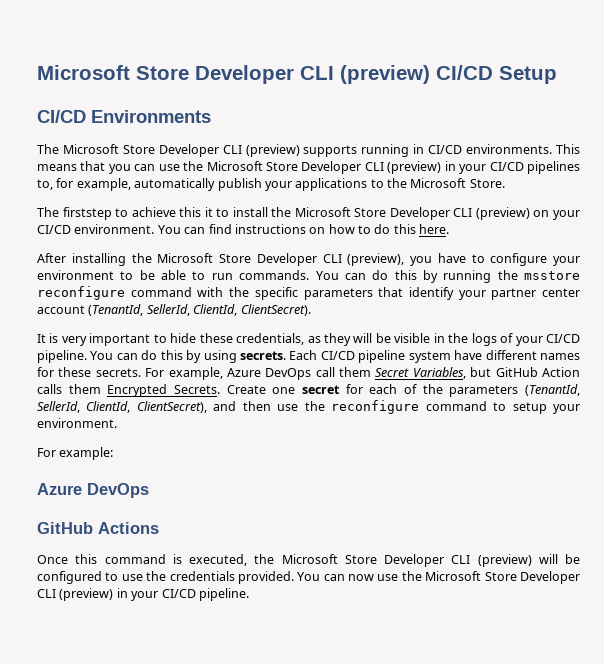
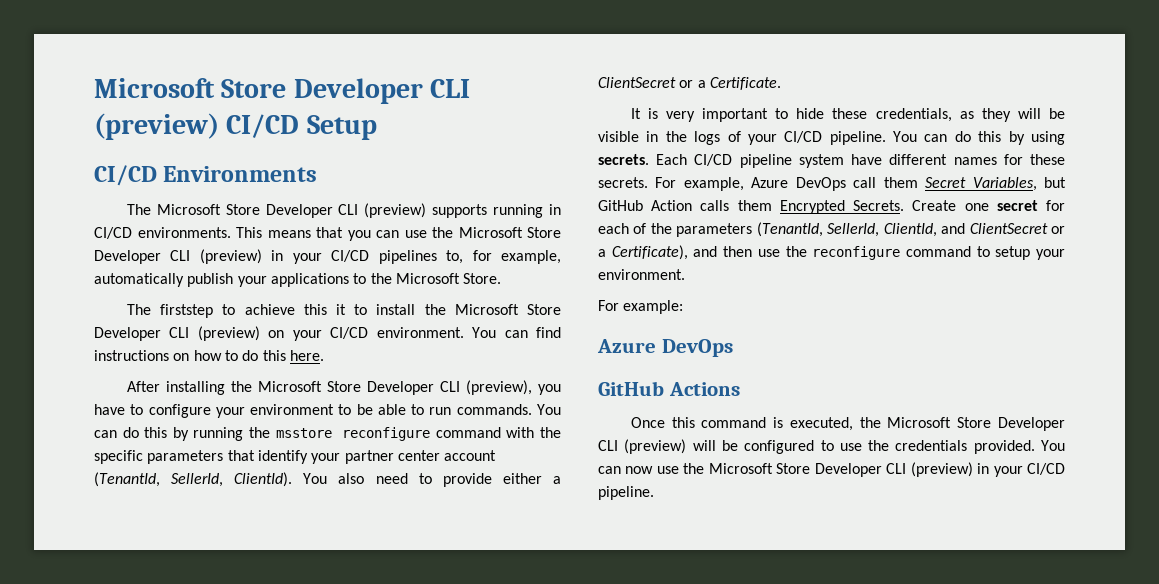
[193,304,311,316] ClientId, ClientSecret). -> [234,472,561,487] [598,77,781,90] ClientId). You also need to provide either a ClientSecret or a Certificate.
[136,401,207,413] ClientSecret), -> [941,223,1065,234] [598,245,688,260] and ClientSecret or a Certificate),

